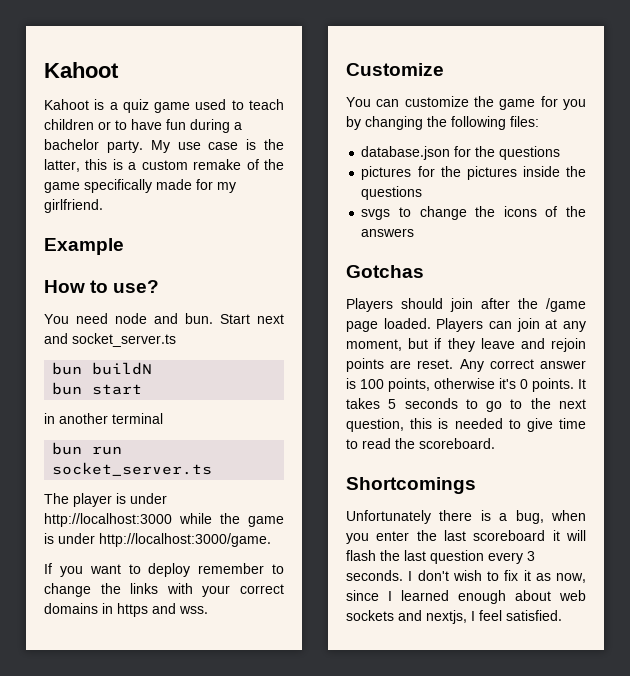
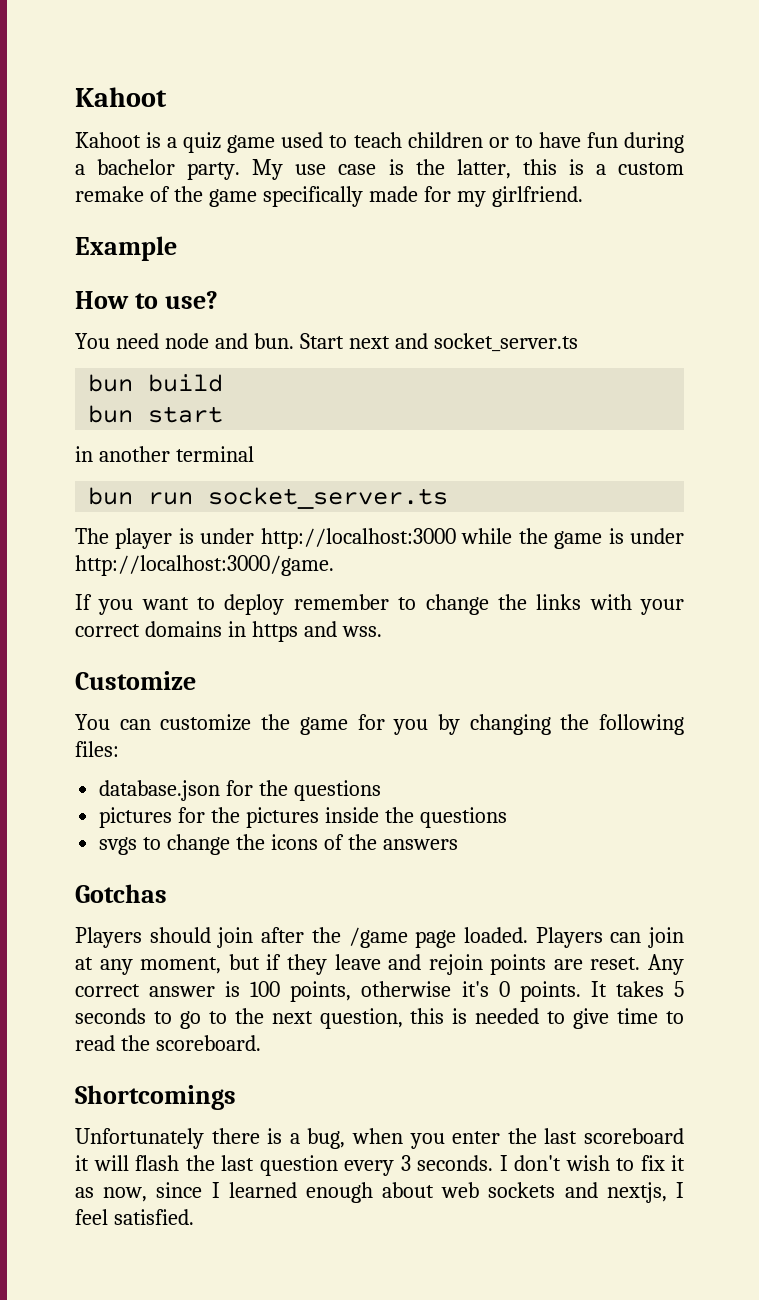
[92,362,153,375] buildN -> [148,374,224,392] build

